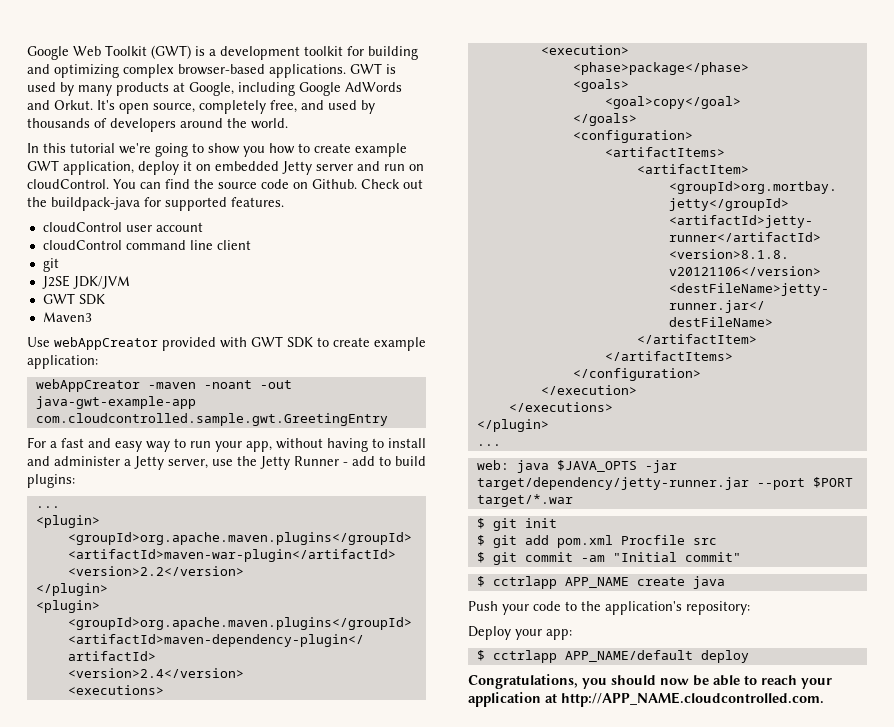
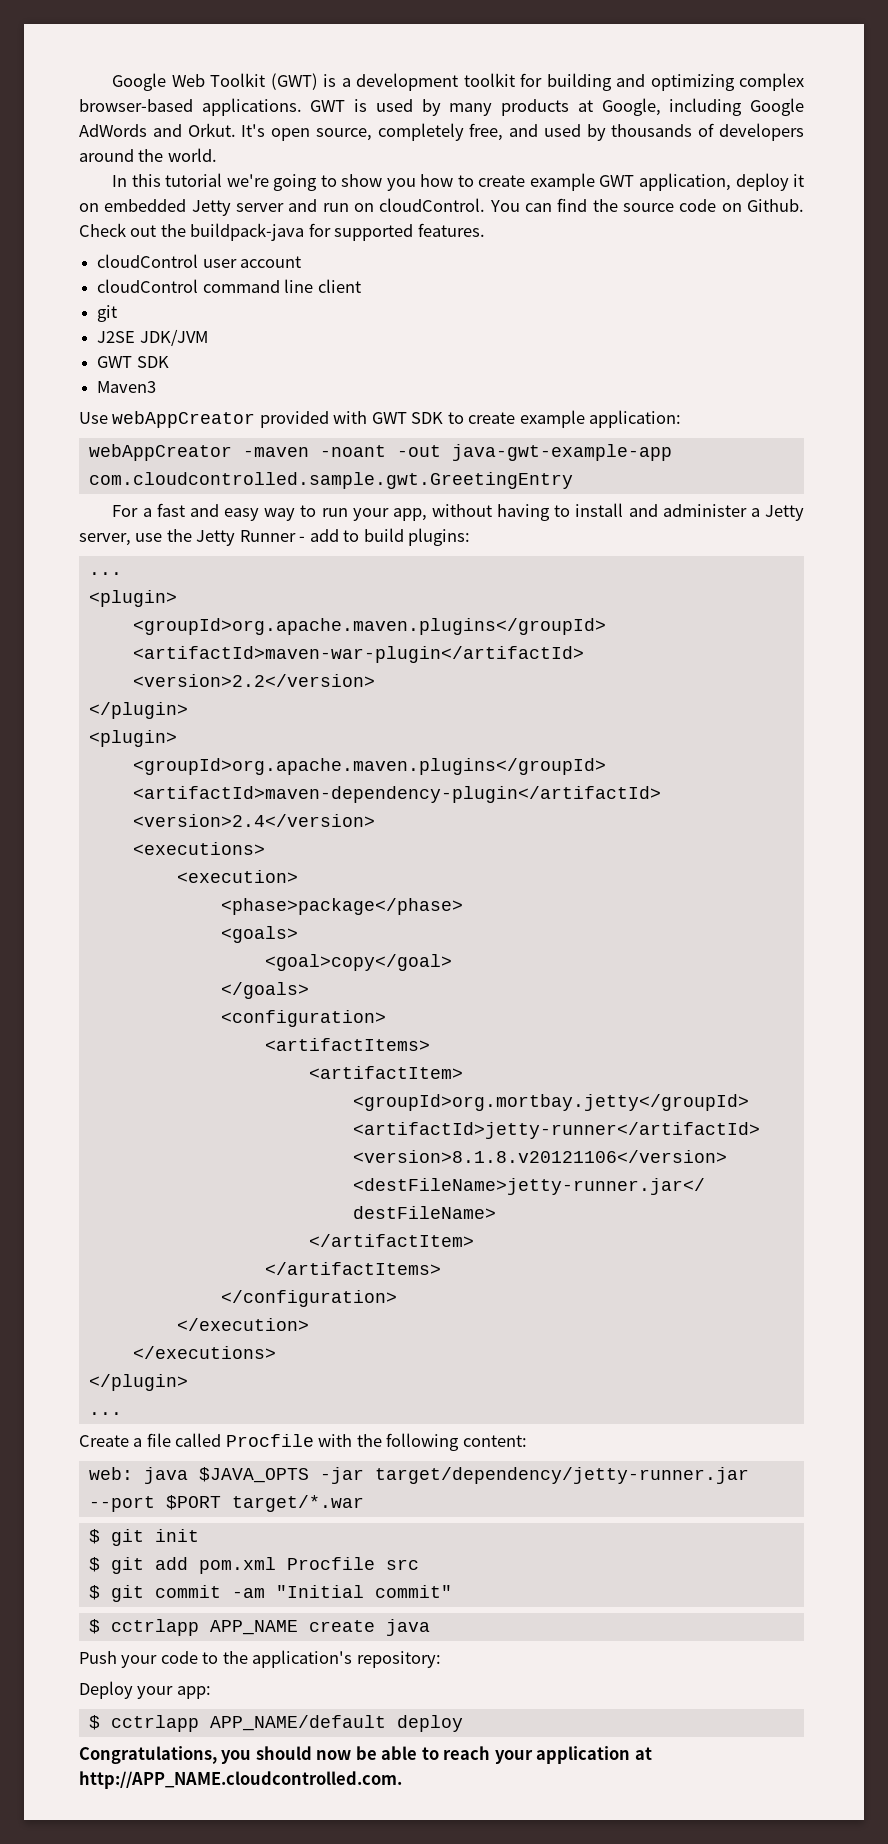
(501, 445) none -> [79,1433,527,1451] // Create a file called Procfile with the following content:

